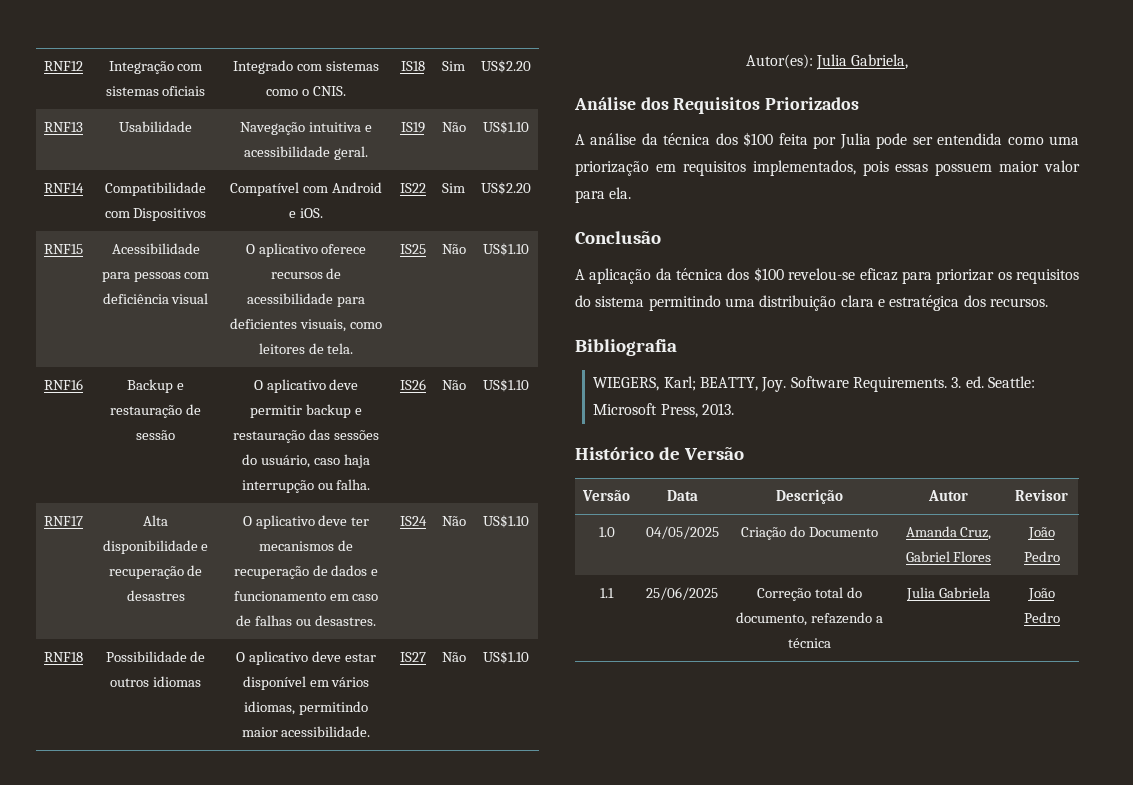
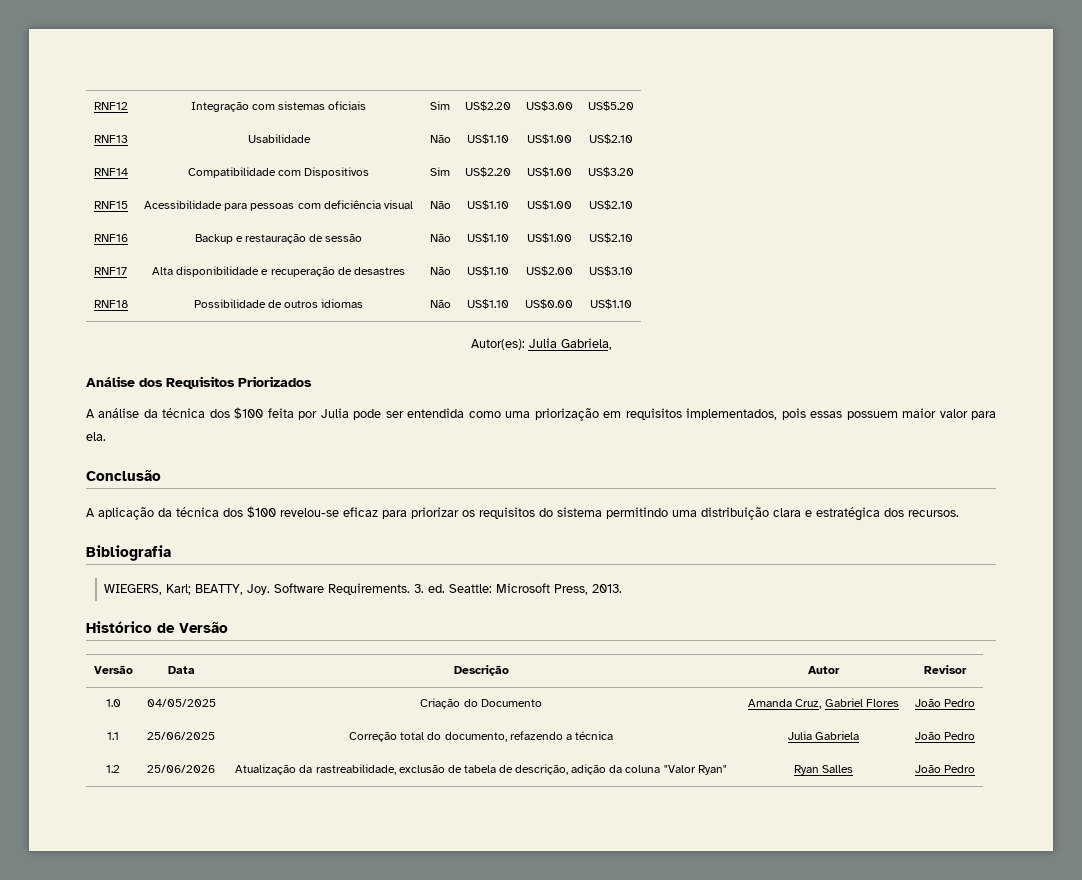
[233,60,379,74] [266,86,346,96] [400,61,425,71] [442,61,465,71] [481,60,531,73] | Integrado com sistemas como o CNIS. | IS18 | Sim | US$2.20 -> [430,101,450,110] [464,101,511,111] [525,101,573,111] [587,101,634,111] | Sim | US$2.20 | US$3.00 | US$5.20
[240,122,372,135] [244,146,368,160] [400,122,425,133] [441,122,466,132] [483,121,529,134] | Navegação intuitiva e acessibilidade geral. | IS19 | Não | US$1.10 -> [429,135,451,143] [466,134,509,144] [526,134,572,144] [588,134,633,144] | Não | US$1.10 | US$1.00 | US$2.10
[230,182,382,196] [289,208,323,218] [399,183,426,193] [442,183,465,193] [481,182,531,195] | Compatível com Android e iOS. | IS22 | Sim | US$2.20 -> [430,167,450,176] [464,167,511,177] [526,167,572,177] [587,167,634,177] | Sim | US$2.20 | US$1.00 | US$3.20
[245,243,367,257] [270,268,342,279] [247,293,365,307] [230,318,382,332] [258,343,354,354] [399,244,426,254] [441,244,466,254] [483,243,529,256] | O aplicativo oferece recursos de acessibilidade para deficientes visuais, como leitores de tela. | IS25 | Não | US$1.10 -> [429,201,451,209] [466,200,509,210] [526,200,572,210] [588,200,633,210] | Não | US$1.10 | US$1.00 | US$2.10
[253,379,359,393] [250,404,362,418] [233,429,379,443] [242,454,370,468] [241,479,371,493] [399,379,426,390] [441,380,466,390] [483,379,529,392] | O aplicativo deve permitir backup e restauração das sessões do usuário, caso haja interrupção ou falha. | IS26 | Não | US$1.10 -> [429,234,451,242] [466,233,509,243] [526,233,572,243] [588,233,633,243] | Não | US$1.10 | US$1.00 | US$2.10
[242,515,370,529] [259,540,353,551] [233,565,379,579] [233,591,379,601] [236,615,376,626] [399,516,427,526] [441,516,466,526] [483,515,529,528] | O aplicativo deve ter mecanismos de recuperação de dados e funcionamento em caso de falhas ou desastres. | IS24 | Não | US$1.10 -> [429,267,451,275] [466,266,509,276] [525,266,573,276] [588,266,633,276] | Não | US$1.10 | US$2.00 | US$3.10
[236,651,376,665] [242,676,370,690] [244,701,368,715] [241,726,371,737] [399,652,426,662] [441,652,466,662] O aplicativo deve estar disponível em vários idiomas, permitindo maior acessibilidade. | IS27 | Não -> [429,300,451,308] [466,299,509,309] [525,299,573,309] Não | US$1.10 | US$0.00
(1060, 617) none -> [106,765,120,773] [147,765,215,773] [235,764,727,775] [793,765,854,775] [914,765,976,773] // 1.2 | 25/06/2026 | Atualização da rastreabilidade, exclusão de tabela de descrição, adição da coluna "Valor Ryan" | Ryan Salles | João Pedro

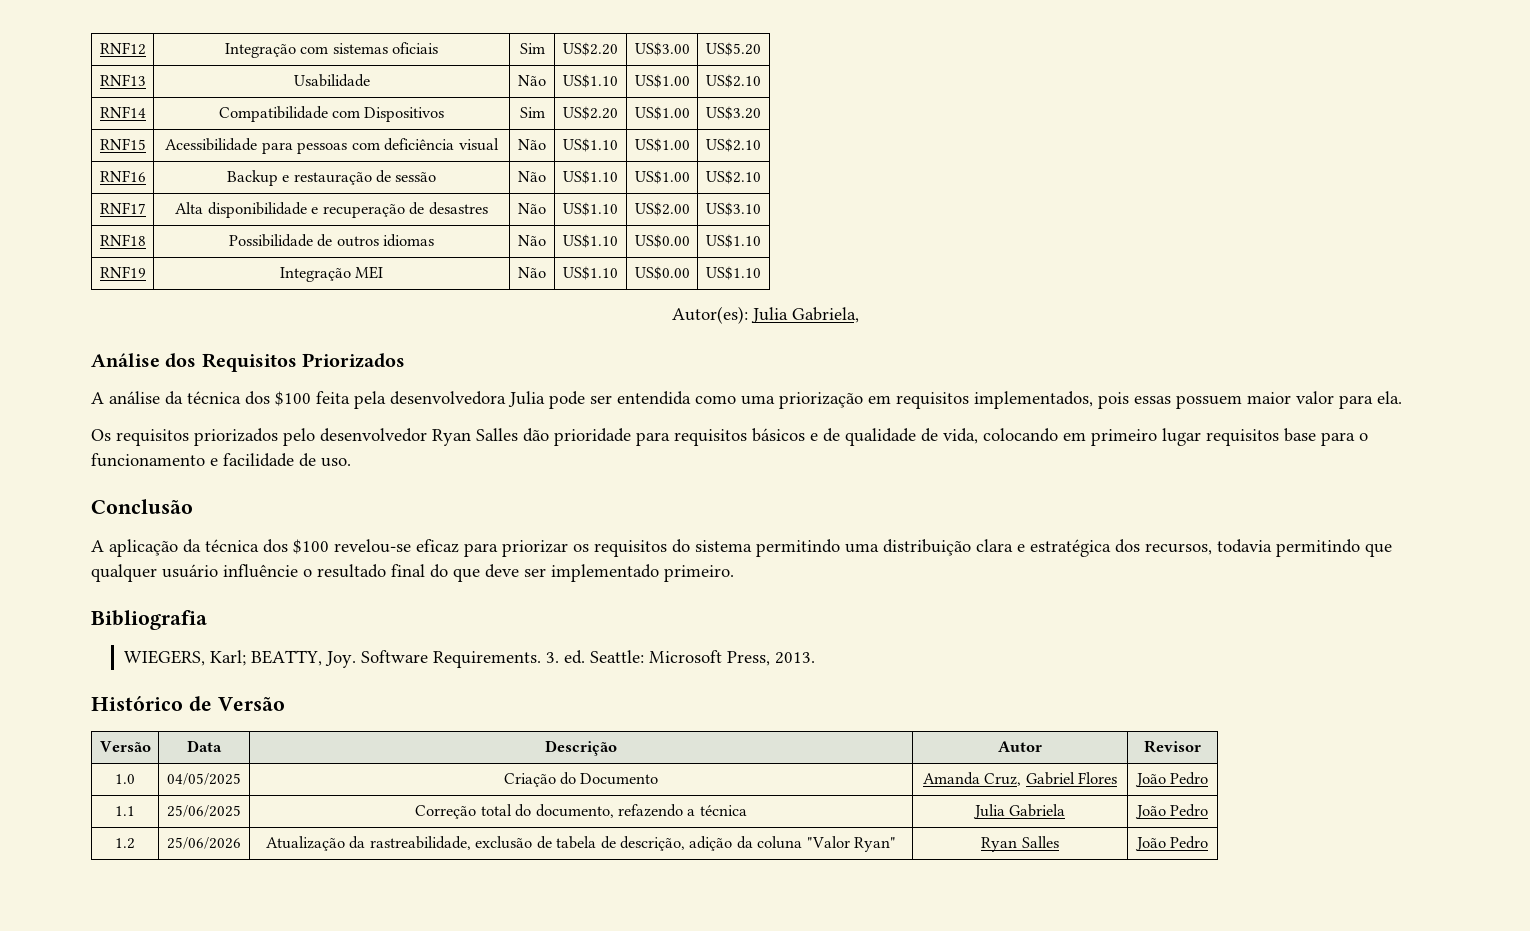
(632, 304) none -> [99,266,146,278] [279,266,384,282] [518,267,546,278] [563,266,618,280] [634,266,690,280] [706,266,761,280] // RNF19 | Integração MEI | Não | US$1.10 | US$0.00 | US$1.10
[298,411,318,420] por -> [354,391,506,409] pela desenvolvedora
(106, 436) none -> [91,428,1368,446] [91,453,351,467] // Os requisitos priorizados pelo desenvolvedor Ryan Salles dão prioridade para requisitos básicos e de qualidade de vida, colocando em primeiro lugar requisitos base para o funcionamento e facilidade de uso.
[908,510,959,517] recursos. -> [1145,539,1392,557] [91,564,734,582] recursos, todavia permitindo que qualquer usuário influêncie o resultado final do que deve ser implementado primeiro.

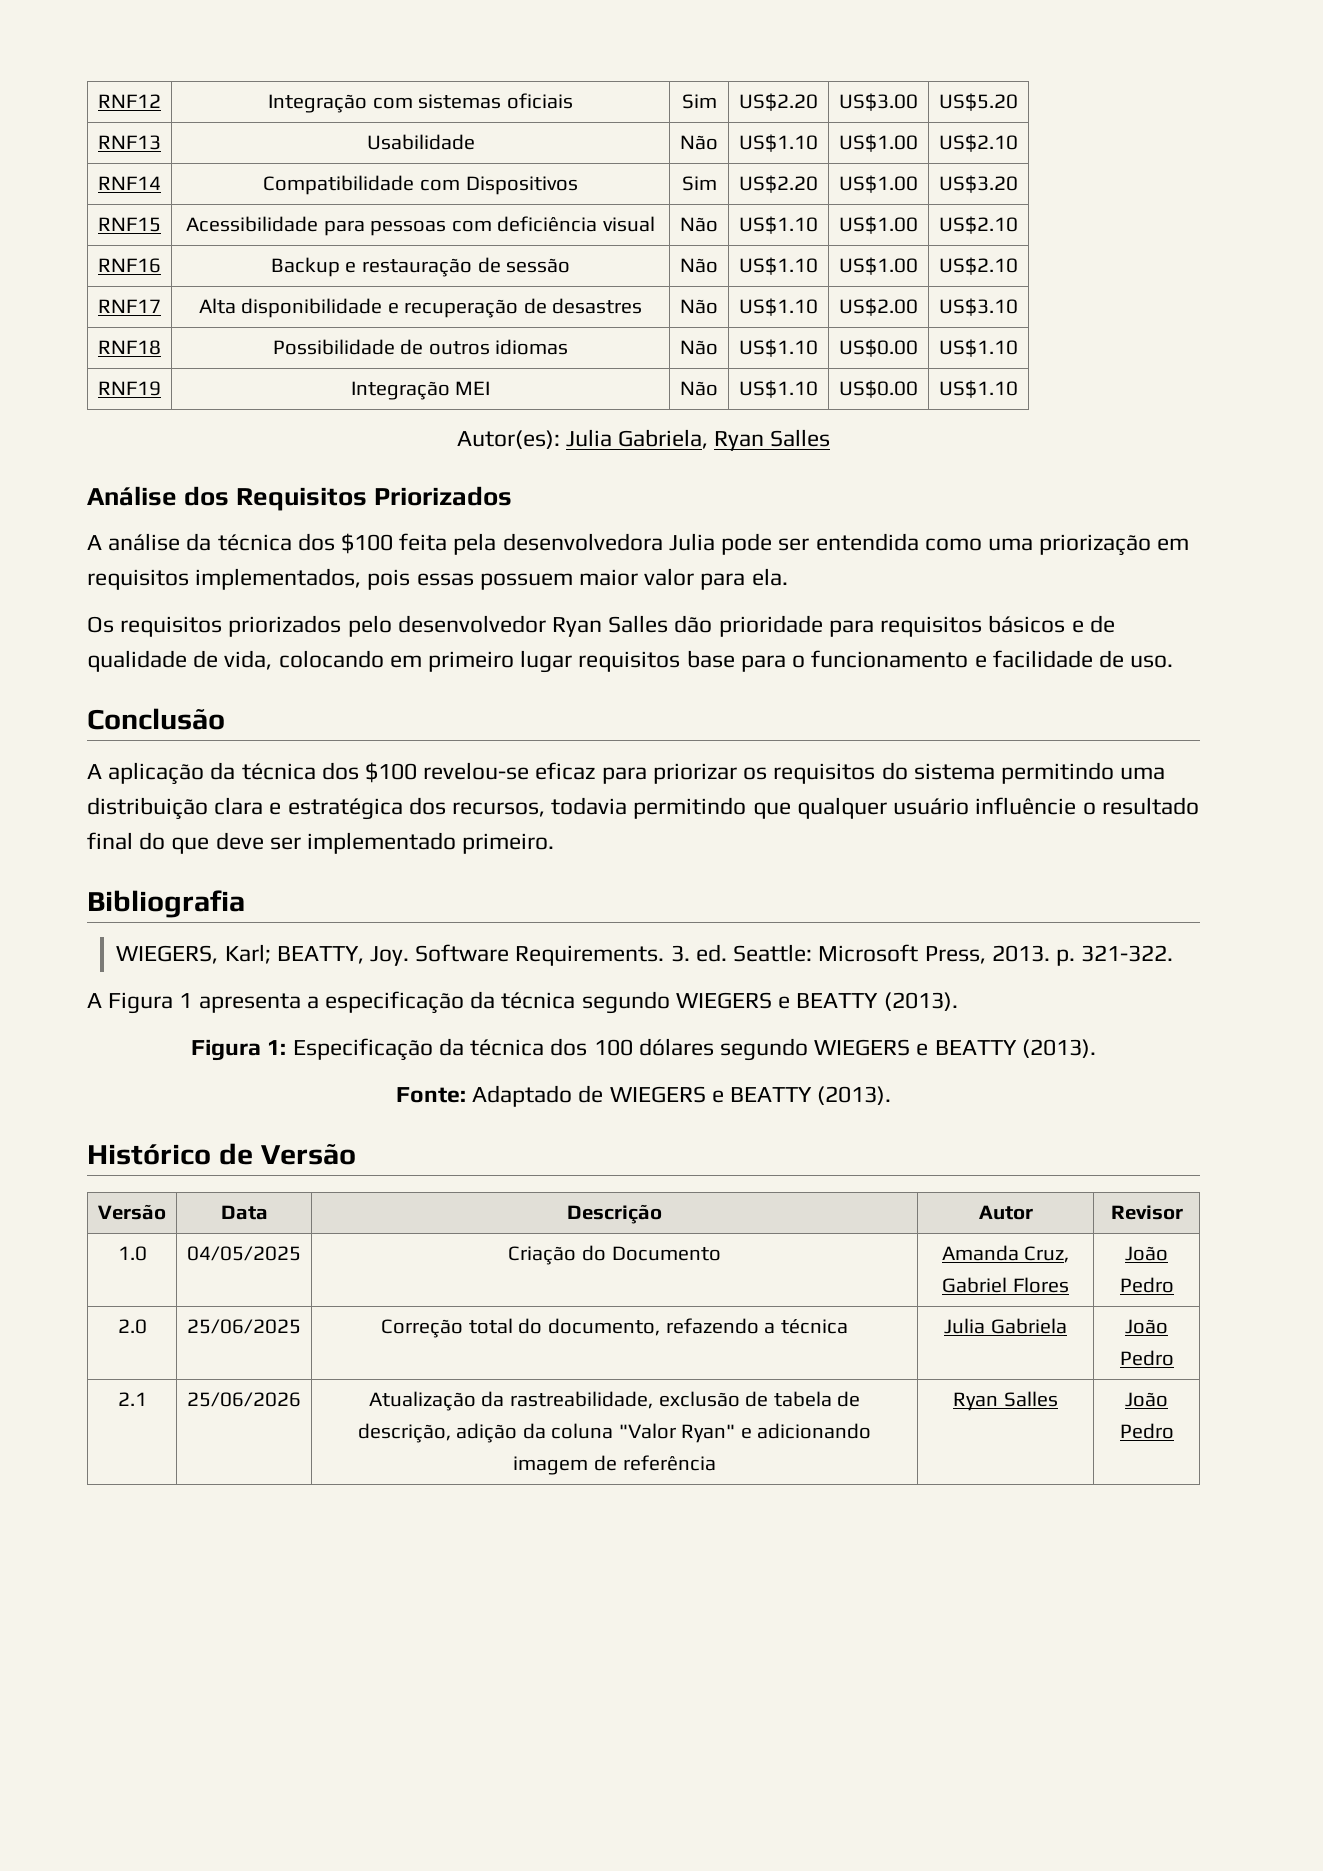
(859, 315) none -> [714,429,831,451] Ryan Salles
(816, 658) none -> [1055,945,1174,966] [87,991,958,1014] [191,1038,1096,1061] [395,1085,892,1107] p. 321-322. // A Figura 1 apresenta a especificação da técnica segundo WIEGERS e BEATTY (2013). // Figura 1: Especificação da técnica dos 100 dólares segundo WIEGERS e BEATTY (2013). // Fonte: Adaptado de WIEGERS e BEATTY (2013).
[115,806,135,816] 1.1 -> [117,1319,147,1334] 2.0
[115,838,135,849] 1.2 -> [117,1392,147,1406] 2.1
(897, 844) none -> [740,1423,872,1439] [513,1455,716,1475] e adicionando imagem de referência

